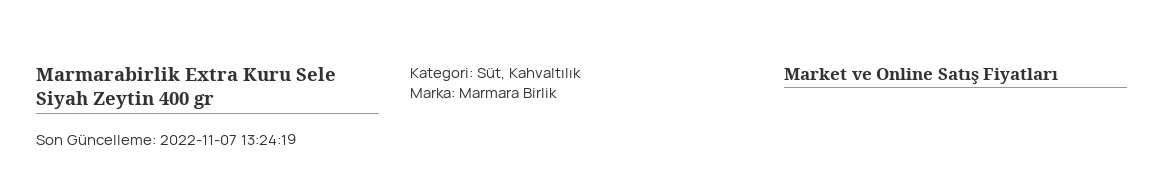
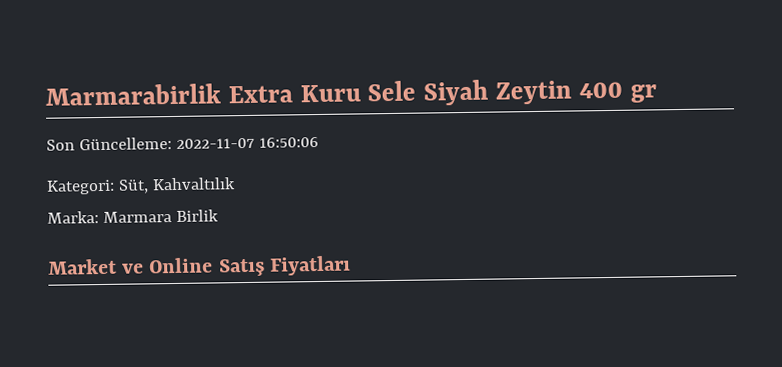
[241,134,297,145] 13:24:19 -> [258,136,319,148] 16:50:06

